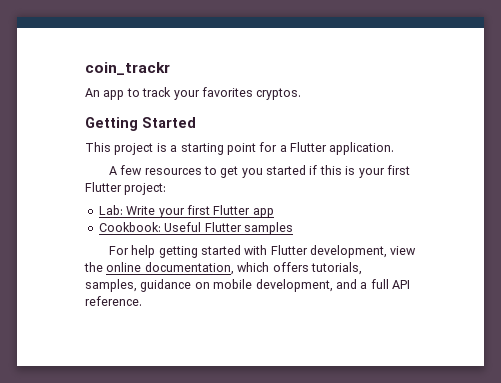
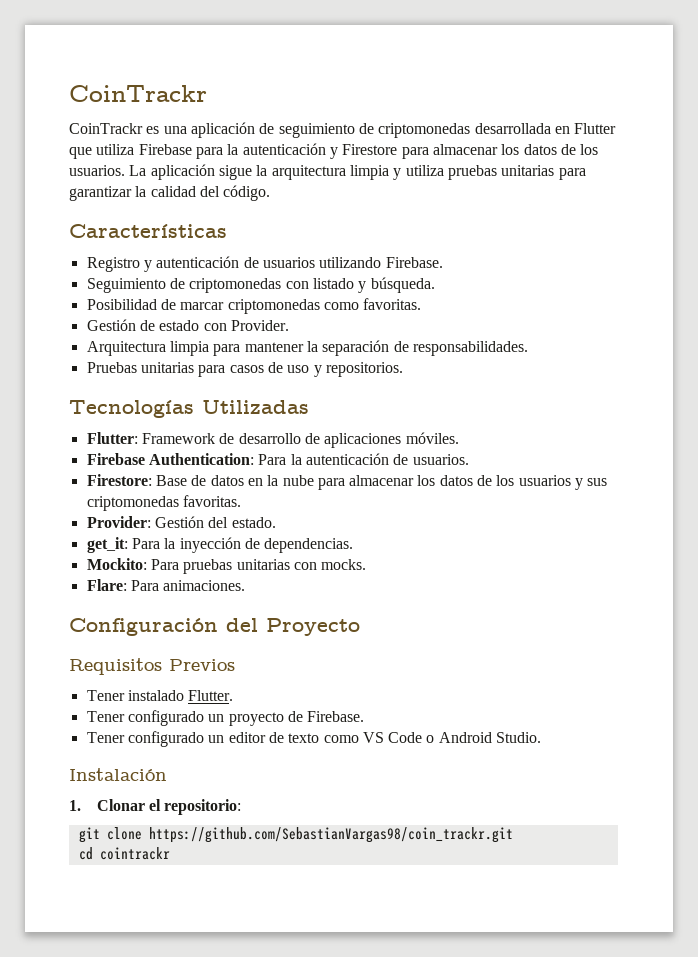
[85,62,170,75] [85,87,302,100] [85,117,196,131] [85,142,395,155] [108,165,410,178] [85,182,167,195] [98,205,274,218] [98,222,293,235] [108,245,417,258] [84,262,362,275] [85,279,410,292] [85,296,142,306] coin_trackr // An app to track your favorites cryptos. // Getting Started // This project is a starting point for a Flutter application. // A few resources to get you started if this is your first Flutter project: // Lab: Write your first Flutter app // Cookbook: Useful Flutter samples // For help getting started with Flutter development, view the online documentation, which offers tutorials, samples, guidance on mobile development, and a full API reference. -> [69,85,207,102] [69,122,617,138] [69,143,599,159] [69,164,586,180] [69,185,271,201] [69,224,227,238] [86,256,443,272] [86,277,435,293] [86,298,422,314] [86,319,289,331] [86,340,528,356] [86,362,403,377] [69,400,309,418] [86,432,459,448] [86,453,469,465] [86,474,608,490] [86,495,241,511] [86,516,276,528] [86,537,354,553] [86,558,367,574] [86,579,246,591] [69,618,360,636] [69,658,235,675] [86,690,234,701] [86,710,365,726] [86,731,542,747] [69,768,167,781] [69,799,242,815] [78,827,513,843] [78,847,170,860] CoinTrackr // CoinTrackr es una aplicación de seguimiento de criptomonedas desarrollada en Flutter que utiliza Firebase para la autenticación y Firestore para almacenar los datos de los usuarios. La aplicación sigue la arquitectura limpia y utiliza pruebas unitarias para garantizar la calidad del código. // Características // Registro y autenticación de usuarios utilizando Firebase. // Seguimiento de criptomonedas con listado y búsqueda. // Posibilidad de marcar criptomonedas como favoritas. // Gestión de estado con Provider. // Arquitectura limpia para mantener la separación de responsabilidades. // Pruebas unitarias para casos de uso y repositorios. // Tecnologías Utilizadas // Flutter: Framework de desarrollo de aplicaciones móviles. // Firebase Authentication: Para la autenticación de usuarios. // Firestore: Base de datos en la nube para almacenar los datos de los usuarios y sus criptomonedas favoritas. // Provider: Gestión del estado. // get_it: Para la inyección de dependencias. // Mockito: Para pruebas unitarias con mocks. // Flare: Para animaciones. // Configuración del Proyecto // Requisitos Previos // Tener instalado Flutter. // Tener configurado un proyecto de Firebase. // Tener configurado un editor de texto como VS Code o Android Studio. // Instalación // 1. Clonar el repositorio: // git clone https://github.com/SebastianVargas98/coin_trackr.git // cd cointrackr

